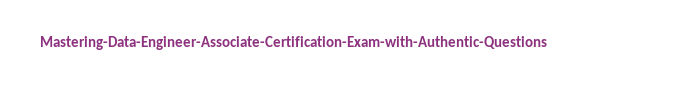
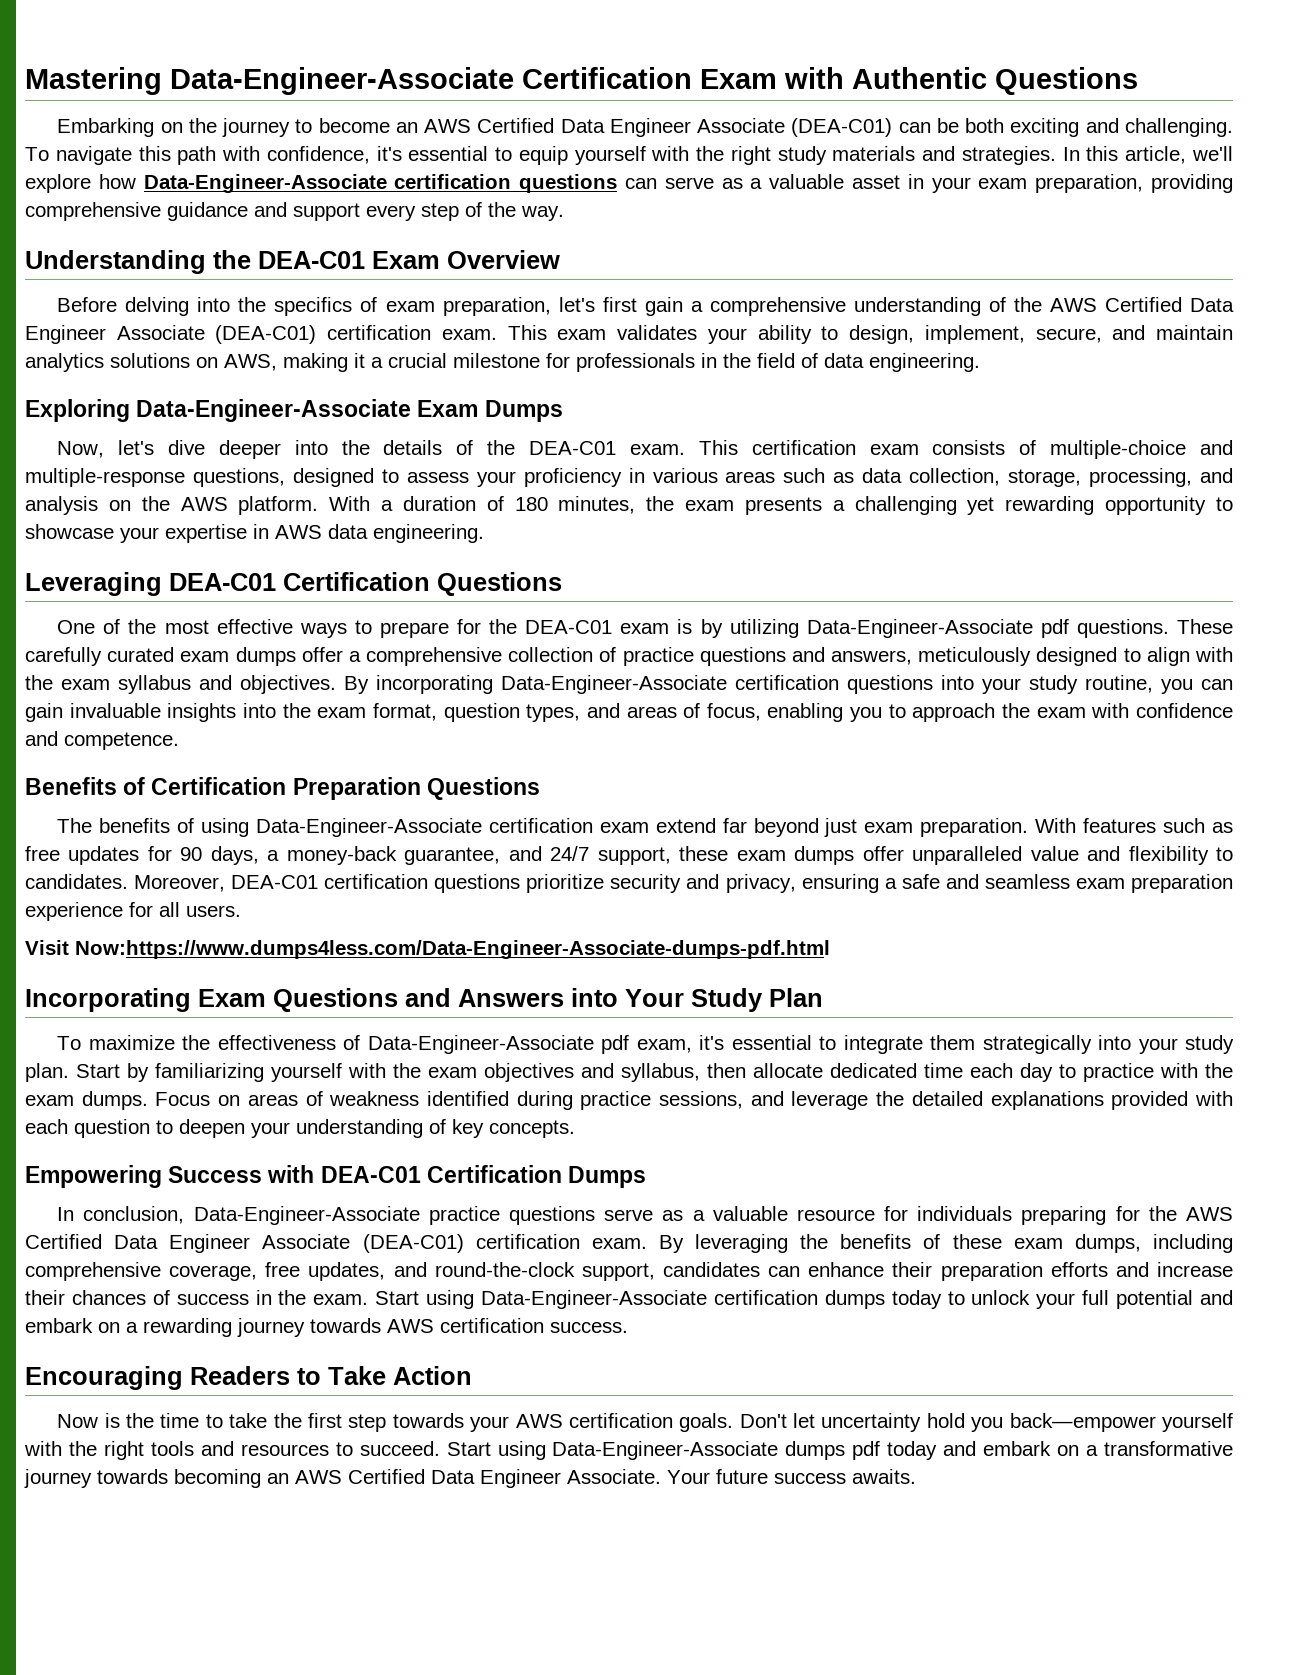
[40,36,547,50] Mastering-Data-Engineer-Associate-Certification-Exam-with-Authentic-Questions -> [25,67,1138,95] [57,118,1234,137] [25,146,1234,165] [25,174,1233,193] [25,202,564,221] [25,250,560,274] [57,297,1234,316] [25,325,1234,344] [25,353,980,372] [25,399,563,422] [57,440,1234,459] [25,468,1233,487] [25,496,1234,515] [25,524,484,543] [25,572,562,596] [57,619,1234,638] [25,647,1233,666] [25,675,1233,694] [25,703,1233,722] [25,731,179,750] [25,777,540,800] [57,818,1234,837] [25,846,1233,865] [25,874,1234,893] [25,902,241,921] [25,940,830,959] [25,988,823,1012] [57,1035,1235,1054] [25,1063,1233,1082] [25,1091,1234,1110] [25,1119,575,1138] [25,1165,647,1188] [57,1206,1234,1225] [25,1234,1233,1253] [25,1262,1233,1281] [25,1290,1234,1309] [25,1318,628,1337] [25,1366,472,1390] [57,1413,1234,1432] [24,1441,1233,1460] [24,1469,916,1488] Mastering Data-Engineer-Associate Certification Exam with Authentic Questions // Embarking on the journey to become an AWS Certified Data Engineer Associate (DEA-C01) can be both exciting and challenging. To navigate this path with confidence, it's essential to equip yourself with the right study materials and strategies. In this article, we'll explore how Data-Engineer-Associate certification questions can serve as a valuable asset in your exam preparation, providing comprehensive guidance and support every step of the way. // Understanding the DEA-C01 Exam Overview // Before delving into the specifics of exam preparation, let's first gain a comprehensive understanding of the AWS Certified Data Engineer Associate (DEA-C01) certification exam. This exam validates your ability to design, implement, secure, and maintain analytics solutions on AWS, making it a crucial milestone for professionals in the field of data engineering. // Exploring Data-Engineer-Associate Exam Dumps // Now, let's dive deeper into the details of the DEA-C01 exam. This certification exam consists of multiple-choice and multiple-response questions, designed to assess your proficiency in various areas such as data collection, storage, processing, and analysis on the AWS platform. With a duration of 180 minutes, the exam presents a challenging yet rewarding opportunity to showcase your expertise in AWS data engineering. // Leveraging DEA-C01 Certification Questions // One of the most effective ways to prepare for the DEA-C01 exam is by utilizing Data-Engineer-Associate pdf questions. These carefully curated exam dumps offer a comprehensive collection of practice questions and answers, meticulously designed to align with the exam syllabus and objectives. By incorporating Data-Engineer-Associate certification questions into your study routine, you can gain invaluable insights into the exam format, question types, and areas of focus, enabling you to approach the exam with confidence and competence. // Benefits of Certification Preparation Questions // The benefits of using Data-Engineer-Associate certification exam extend far beyond just exam preparation. With features such as free updates for 90 days, a money-back guarantee, and 24/7 support, these exam dumps offer unparalleled value and flexibility to candidates. Moreover, DEA-C01 certification questions prioritize security and privacy, ensuring a safe and seamless exam preparation experience for all users. // Visit Now:https://www.dumps4less.com/Data-Engineer-Associate-dumps-pdf.html // Incorporating Exam Questions and Answers into Your Study Plan // To maximize the effectiveness of Data-Engineer-Associate pdf exam, it's essential to integrate them strategically into your study plan. Start by familiarizing yourself with the exam objectives and syllabus, then allocate dedicated time each day to practice with the exam dumps. Focus on areas of weakness identified during practice sessions, and leverage the detailed explanations provided with each question to deepen your understanding of key concepts. // Empowering Success with DEA-C01 Certification Dumps // In conclusion, Data-Engineer-Associate practice questions serve as a valuable resource for individuals preparing for the AWS Certified Data Engineer Associate (DEA-C01) certification exam. By leveraging the benefits of these exam dumps, including comprehensive coverage, free updates, and round-the-clock support, candidates can enhance their preparation efforts and increase their chances of success in the exam. Start using Data-Engineer-Associate certification dumps today to unlock your full potential and embark on a rewarding journey towards AWS certification success. // Encouraging Readers to Take Action // Now is the time to take the first step towards your AWS certification goals. Don't let uncertainty hold you back—empower yourself with the right tools and resources to succeed. Start using Data-Engineer-Associate dumps pdf today and embark on a transformative journey towards becoming an AWS Certified Data Engineer Associate. Your future success awaits.

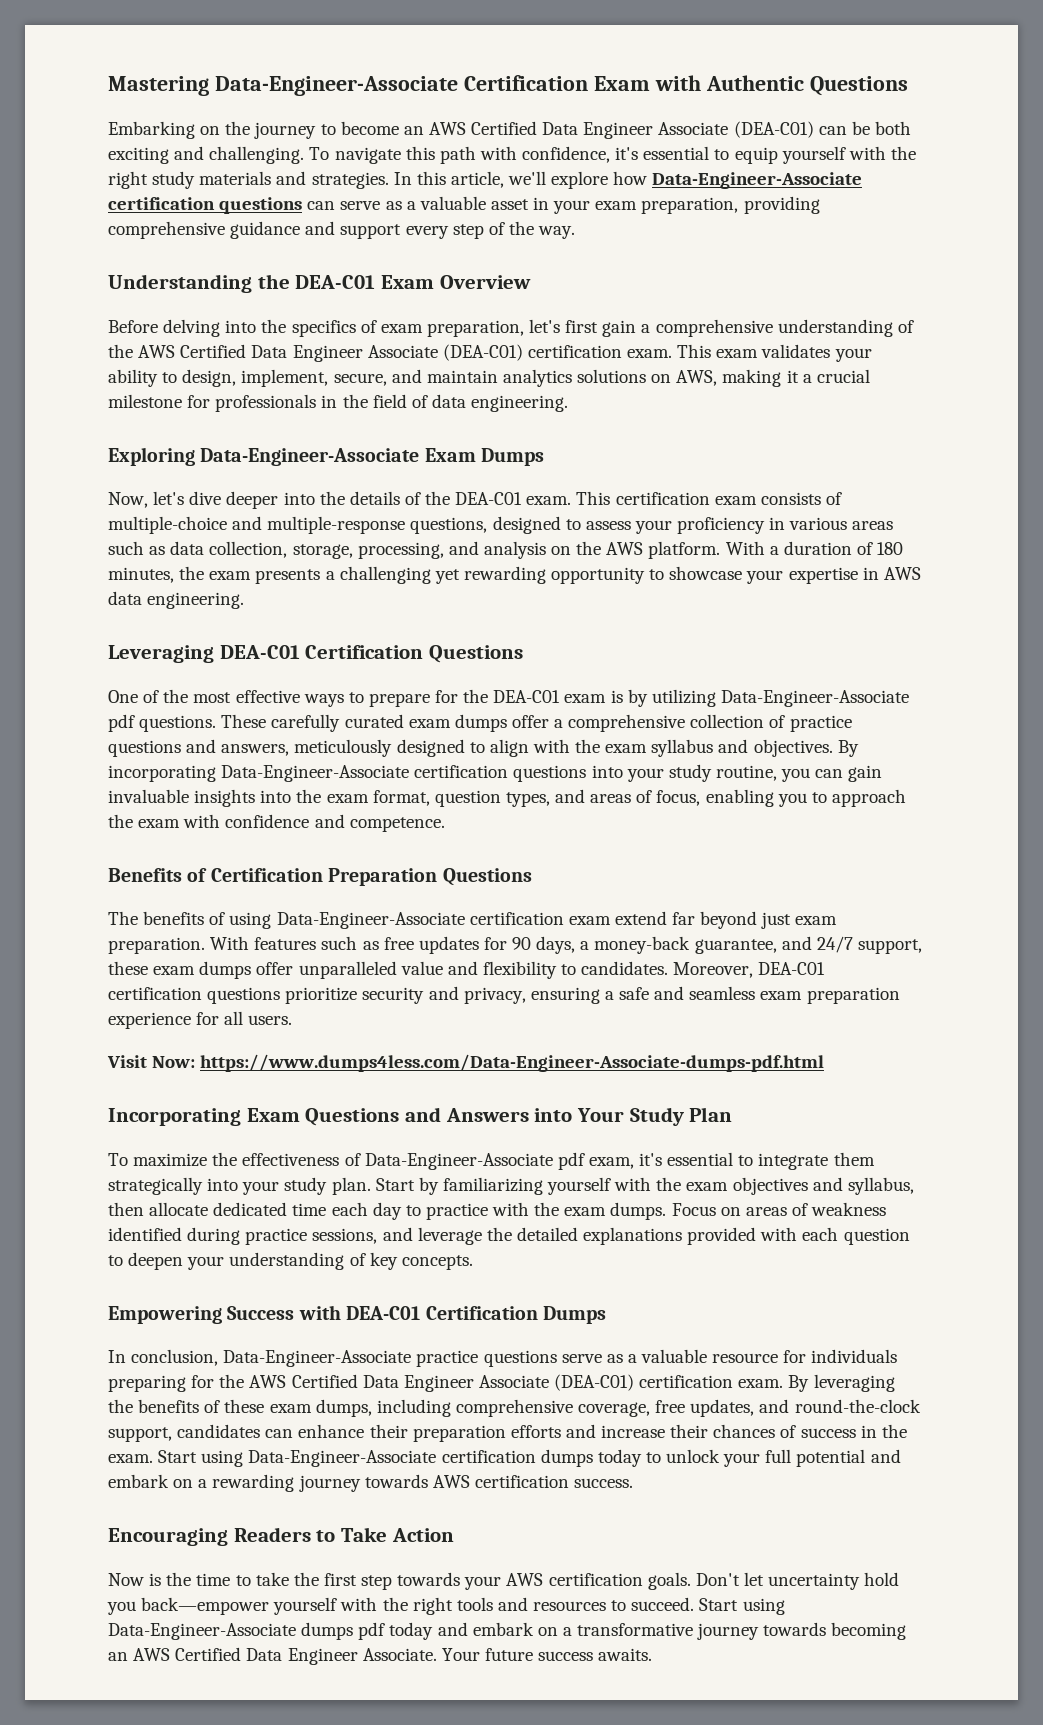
[75,940,830,959] Now:https://www.dumps4less.com/Data-Engineer-Associate-dumps-pdf.html -> [152,1054,825,1072] Now: https://www.dumps4less.com/Data-Engineer-Associate-dumps-pdf.html

